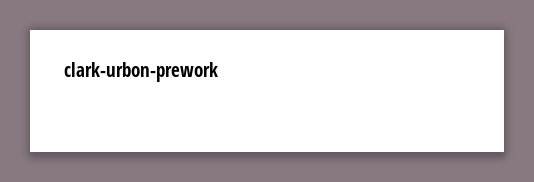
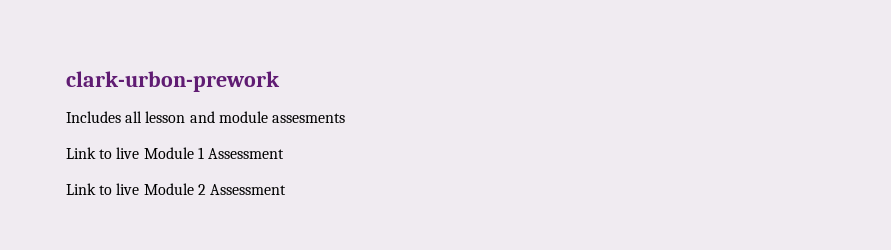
(218, 72) none -> [66,111,345,123] [66,147,284,159] [66,183,286,195] // Includes all lesson and module assesments // Link to live Module 1 Assessment // Link to live Module 2 Assessment

